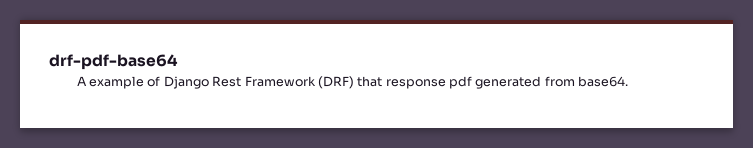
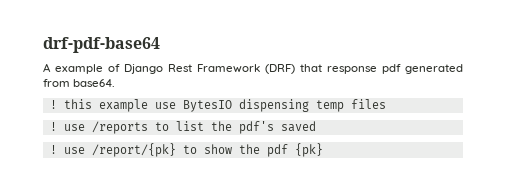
(629, 81) none -> [49,99,386,112] [49,121,316,134] [49,143,323,157] // ! this example use BytesIO dispensing temp files // ! use /reports to list the pdf's saved // ! use /report/{pk} to show the pdf {pk}

